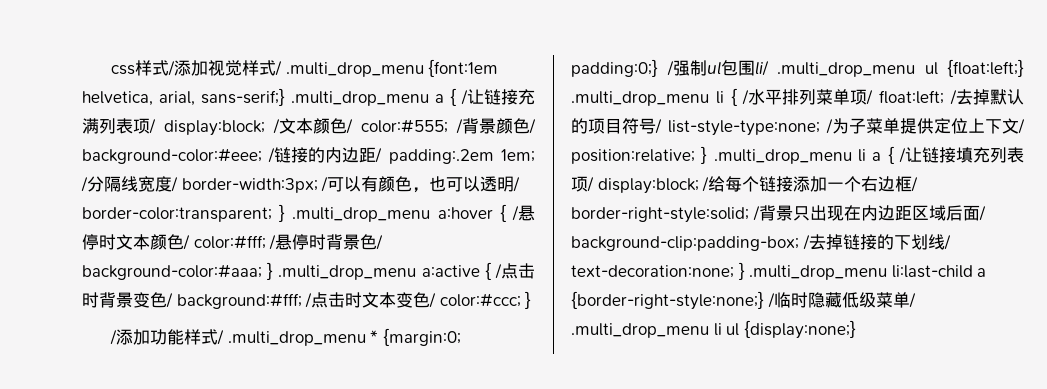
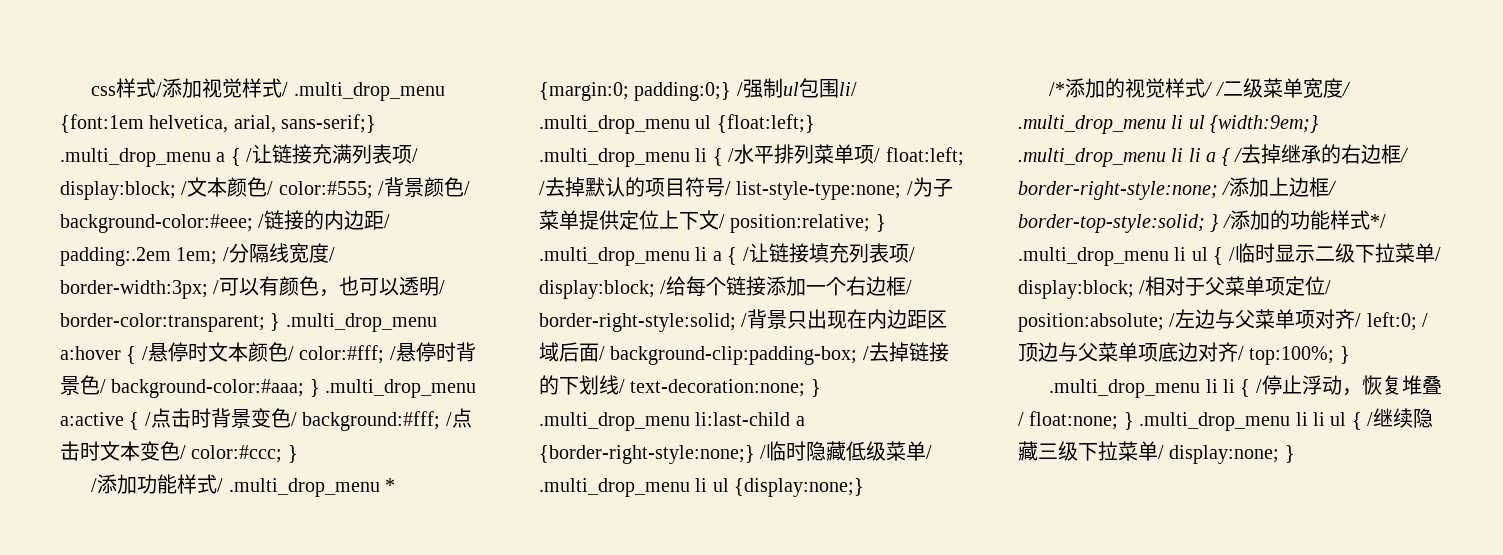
(856, 329) none -> [1049,78,1351,98] [1018,115,1319,134] [1018,144,1409,167] [1018,177,1338,200] [1018,210,1386,233] [1018,243,1441,266] [1018,276,1332,299] [1018,309,1429,332] [1018,342,1350,365] [1049,375,1442,398] [1018,408,1434,431] [1018,441,1295,464] // /*添加的视觉样式/ /二级菜单宽度/ .multi_drop_menu li ul {width:9em;} .multi_drop_menu li li a { /去掉继承的右边框/ border-right-style:none; /添加上边框/ border-top-style:solid; } /添加的功能样式*/ .multi_drop_menu li ul { /临时显示二级下拉菜单/ display:block; /相对于父菜单项定位/ position:absolute; /左边与父菜单项对齐/ left:0; /顶边与父菜单项底边对齐/ top:100%; } // .multi_drop_menu li li { /停止浮动，恢复堆叠/ float:none; } .multi_drop_menu li li ul { /继续隐藏三级下拉菜单/ display:none; }

